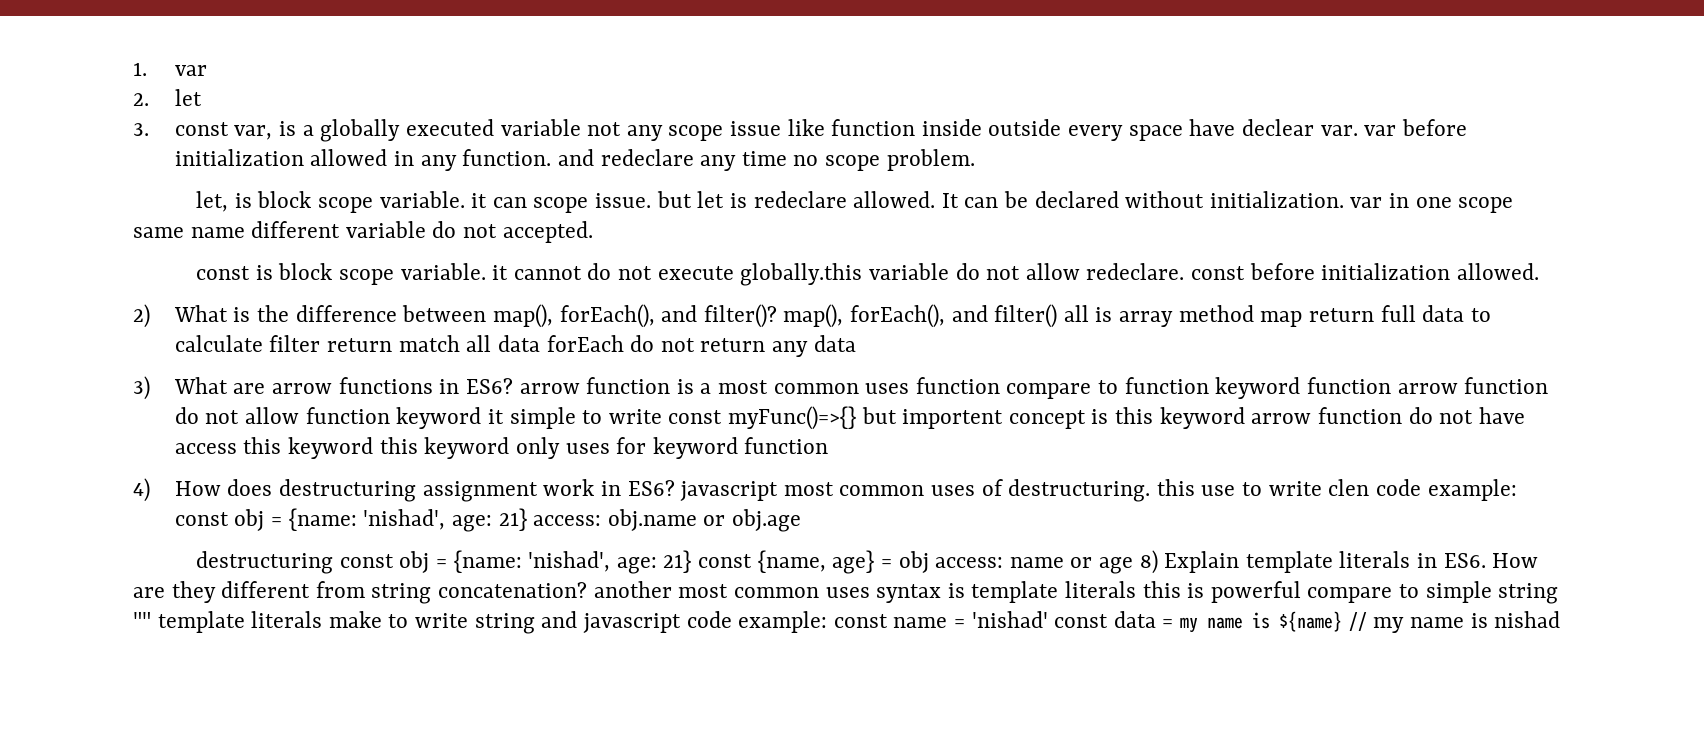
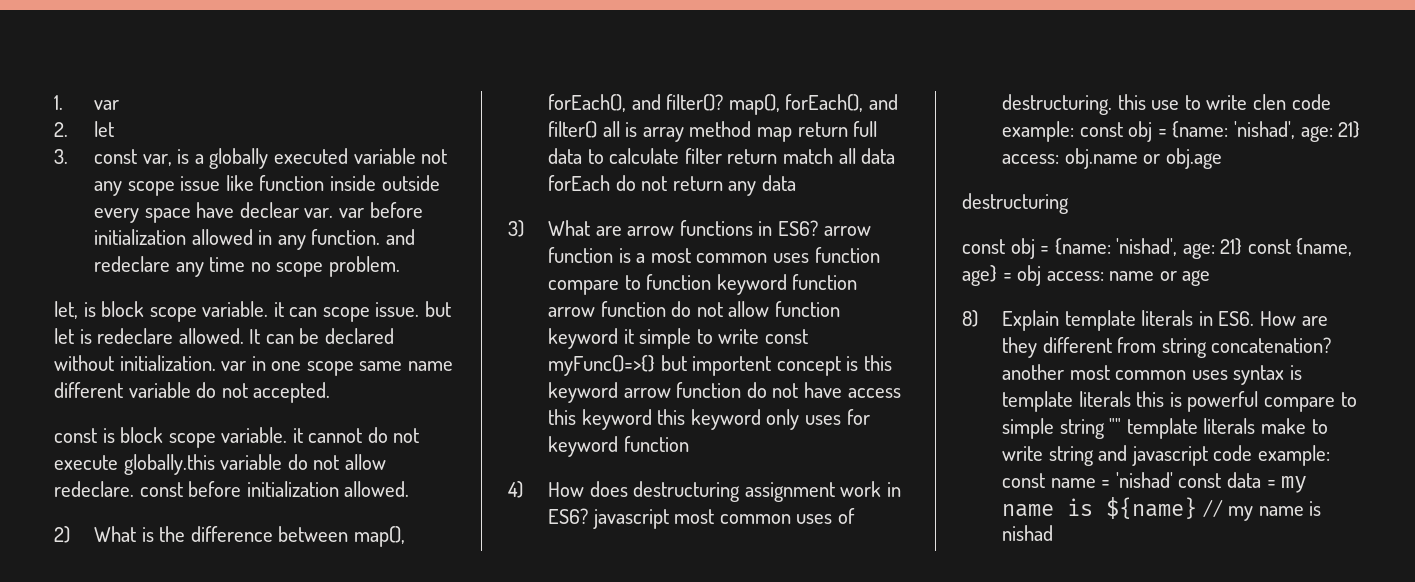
(334, 562) none -> (1069, 203) //
(1133, 565) none -> (1211, 278) //

